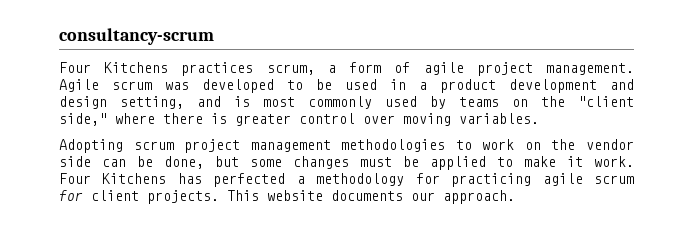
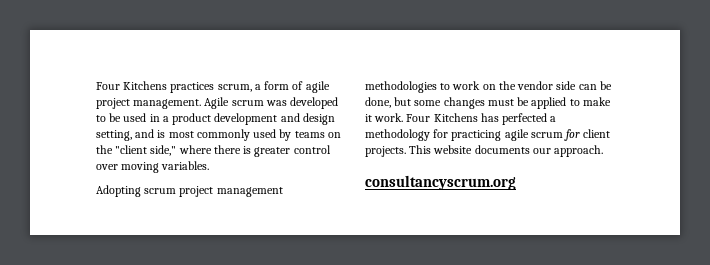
[59,28,214,45] consultancy-scrum // -> (96, 86) none
(515, 197) none -> [365,175,516,190] // consultancyscrum.org

